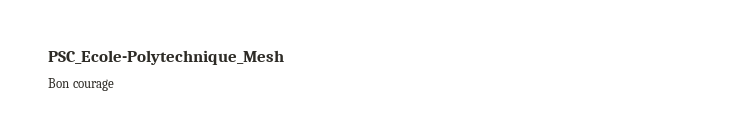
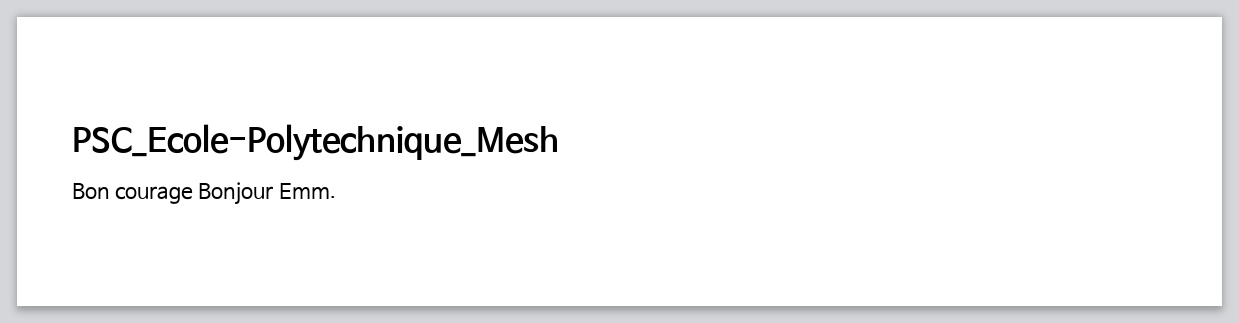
(114, 85) none -> [198,182,337,205] Bonjour Emm.

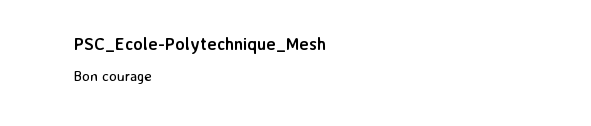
[198,182,337,205] Bonjour Emm. -> (152, 79) none

